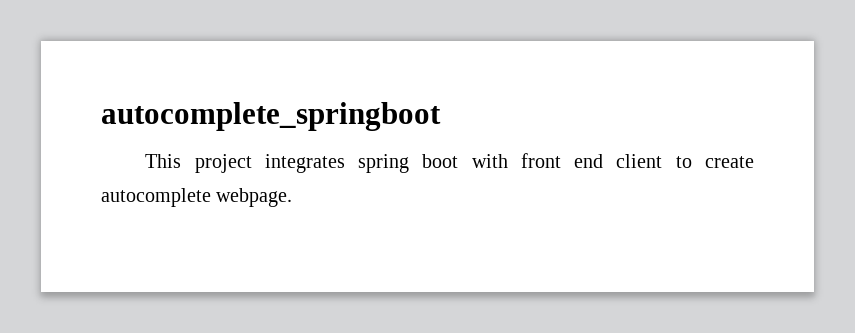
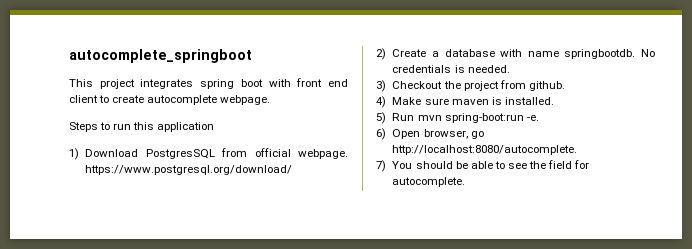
(293, 197) none -> [69,122,215,132] [69,148,348,160] [85,165,293,175] [376,48,655,60] [392,65,510,73] [376,80,565,92] [376,96,554,108] [376,112,539,124] [376,128,484,140] [392,145,578,155] [376,160,590,172] [392,177,466,187] // Steps to run this application // 1) Download PostgresSQL from official webpage. https://www.postgresql.org/download/ // 2) Create a database with name springbootdb. No credentials is needed. // 3) Checkout the project from github. // 4) Make sure maven is installed. // 5) Run mvn spring-boot:run -e. // 6) Open browser, go http://localhost:8080/autocomplete. // 7) You should be able to see the field for autocomplete.

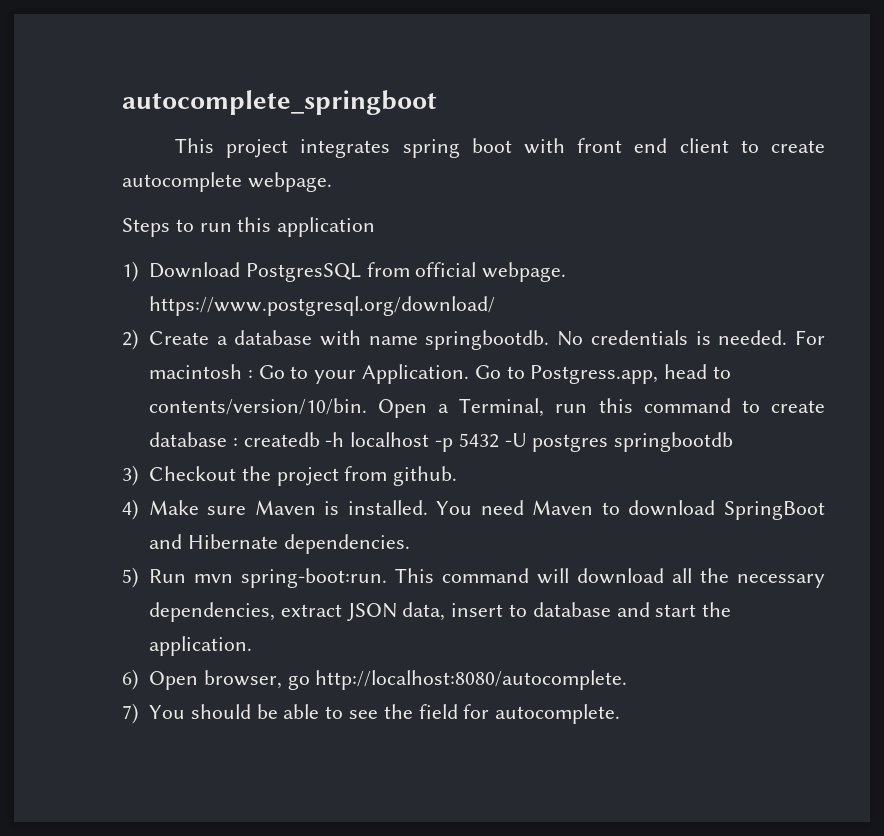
(510, 69) none -> [794,330,825,345] [148,364,731,384] [148,398,825,418] [148,432,734,452] For macintosh : Go to your Application. Go to Postgress.app, head to contents/version/10/bin. Open a Terminal, run this command to create database : createdb -h localhost -p 5432 -U postgres springbootdb
[451,99,489,105] maven -> [254,500,316,515] Maven
[376,112,539,124] // 5) Run mvn spring-boot:run -e. -> [436,500,825,520] [148,534,410,554] [122,567,825,588] [148,602,732,622] [148,636,252,656] You need Maven to download SpringBoot and Hibernate dependencies. // 5) Run mvn spring-boot:run. This command will download all the necessary dependencies, extract JSON data, insert to database and start the application.

